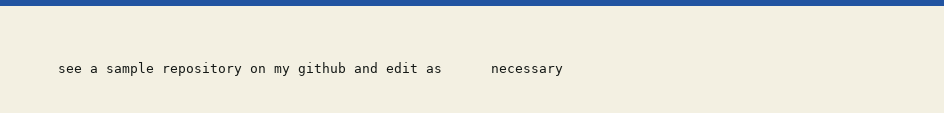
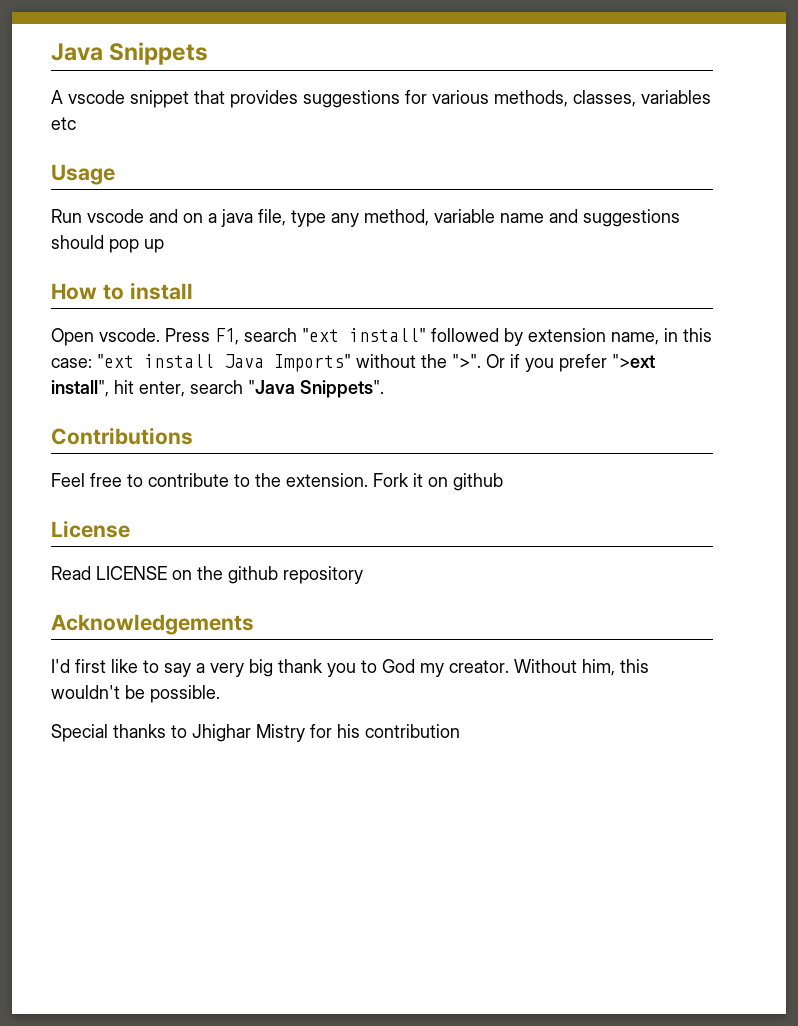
[58,62,563,76] see a sample repository on my github and edit as necessary -> [51,42,209,65] [51,90,711,108] [51,117,76,130] [51,164,115,185] [51,209,680,227] [51,235,164,253] [51,282,193,300] [51,328,712,346] [51,354,655,372] [51,380,384,398] [51,427,193,445] [51,473,503,491] [51,520,130,538] [51,566,363,584] [51,614,254,635] [51,659,649,677] [51,685,220,703] [51,724,460,742] Java Snippets // A vscode snippet that provides suggestions for various methods, classes, variables etc // Usage // Run vscode and on a java file, type any method, variable name and suggestions should pop up // How to install // Open vscode. Press F1, search "ext install" followed by extension name, in this case: "ext install Java Imports" without the ">". Or if you prefer ">ext install", hit enter, search "Java Snippets". // Contributions // Feel free to contribute to the extension. Fork it on github // License // Read LICENSE on the github repository // Acknowledgements // I'd first like to say a very big thank you to God my creator. Without him, this wouldn't be possible. // Special thanks to Jhighar Mistry for his contribution

